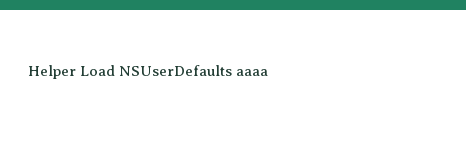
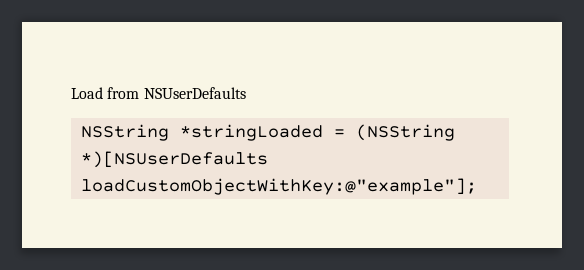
[28,65,116,79] Helper Load -> [71,87,140,99] Load from
[236,69,269,76] aaaa -> [80,124,455,141] [80,151,268,168] [80,178,477,195] // NSString *stringLoaded = (NSString *)[NSUserDefaults loadCustomObjectWithKey:@"example"];

